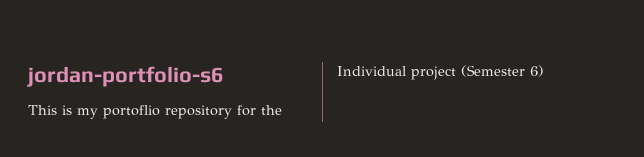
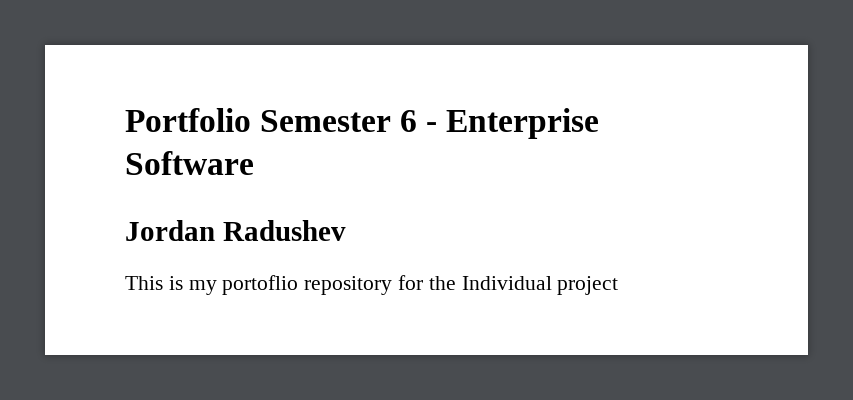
[27,66,223,87] jordan-portfolio-s6 -> [125,108,600,139] [125,151,254,175] [125,220,346,241] Portfolio Semester 6 - Enterprise Software // Jordan Radushev
[461,65,544,77] (Semester 6) -> (619, 285) none

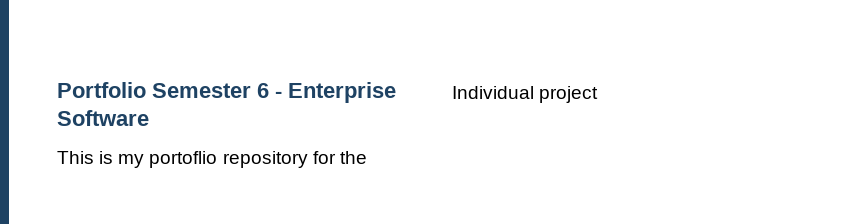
[125,220,346,241] // Jordan Radushev -> (149, 118) none

